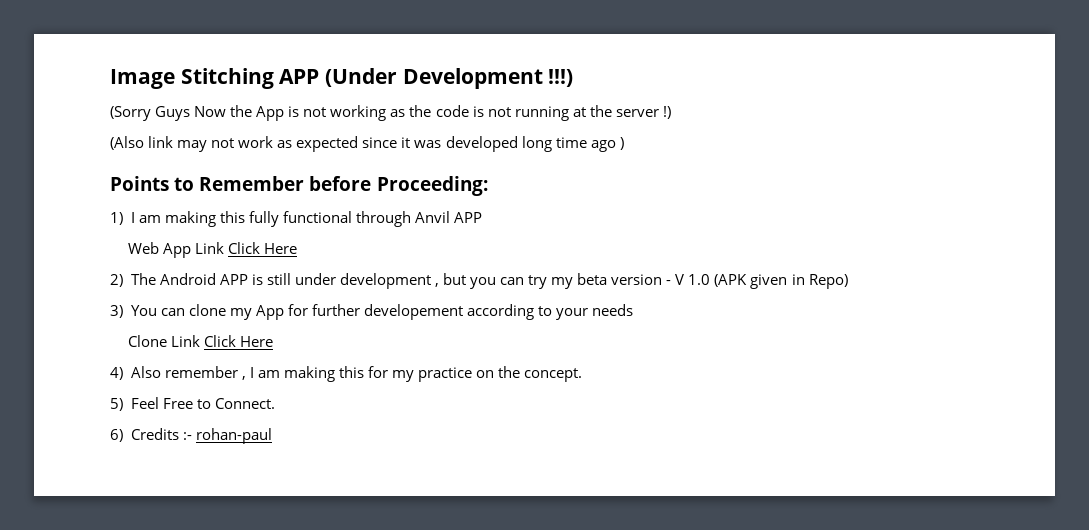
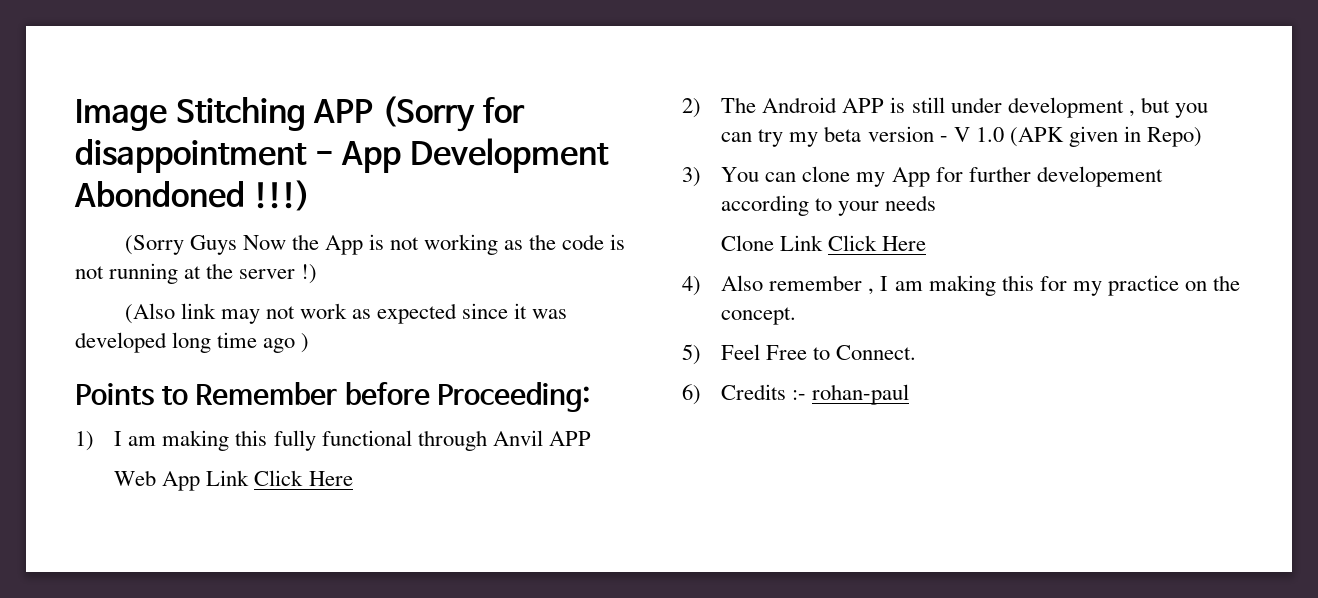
[325,68,543,89] (Under Development -> [381,96,525,132] [75,138,609,173] [74,181,245,208] (Sorry for disappointment - App Development Abondoned

